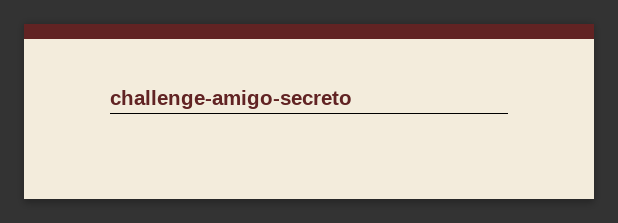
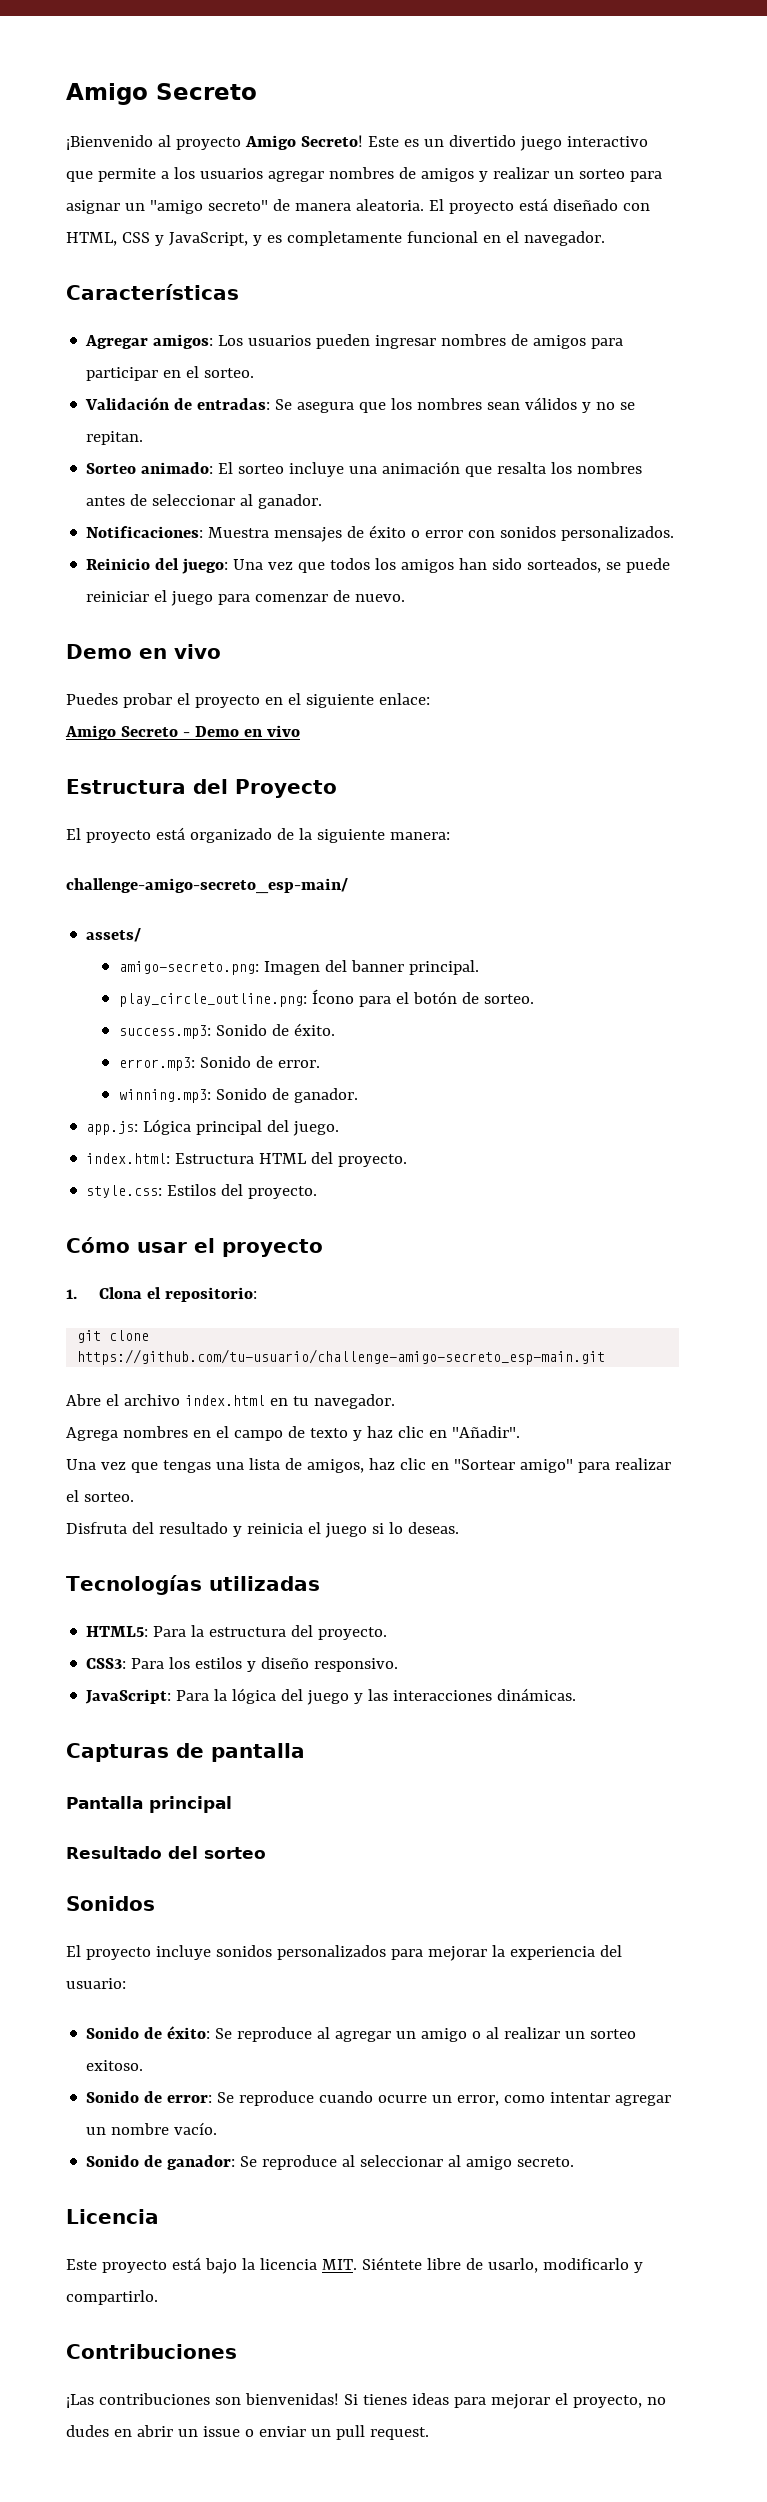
[110,90,352,109] challenge-amigo-secreto -> [66,83,257,105] [66,135,648,151] [66,167,662,182] [66,198,650,214] [66,231,605,246] [66,284,239,300] [85,334,624,349] [86,366,255,381] [85,397,636,413] [86,431,144,445] [86,461,643,477] [86,494,323,509] [86,525,675,542] [86,558,671,574] [86,590,406,606] [66,644,221,659] [66,693,430,708] [65,725,300,740] [66,779,337,798] [66,827,450,843] [66,878,348,894] [86,928,142,942] [118,960,479,975] [118,989,534,1007] [118,1023,335,1039] [118,1056,320,1071] [118,1088,358,1103] [86,1119,340,1136] [86,1152,408,1167] [86,1184,318,1199] [66,1237,323,1257] [66,1287,257,1302] [77,1330,150,1343] [77,1349,606,1365] [66,1394,395,1409] [66,1426,520,1441] [66,1458,671,1473] [66,1490,134,1502] [66,1522,459,1538] [66,1575,320,1595] [86,1625,388,1640] [86,1657,399,1672] [85,1688,577,1705] [66,1743,305,1762] [66,1796,232,1813] [66,1846,266,1859] [66,1896,155,1911] [66,1945,622,1961] [66,1978,126,1989] [86,2026,637,2042] [86,2060,144,2071] [86,2091,672,2106] [86,2122,218,2135] [86,2155,575,2170] [66,2209,159,2224] [66,2257,643,2274] [66,2290,158,2305] [66,2344,237,2359] [66,2393,666,2409] [66,2425,429,2440] Amigo Secreto // ¡Bienvenido al proyecto Amigo Secreto! Este es un divertido juego interactivo que permite a los usuarios agregar nombres de amigos y realizar un sorteo para asignar un "amigo secreto" de manera aleatoria. El proyecto está diseñado con HTML, CSS y JavaScript, y es completamente funcional en el navegador. // Características // Agregar amigos: Los usuarios pueden ingresar nombres de amigos para participar en el sorteo. // Validación de entradas: Se asegura que los nombres sean válidos y no se repitan. // Sorteo animado: El sorteo incluye una animación que resalta los nombres antes de seleccionar al ganador. // Notificaciones: Muestra mensajes de éxito o error con sonidos personalizados. // Reinicio del juego: Una vez que todos los amigos han sido sorteados, se puede reiniciar el juego para comenzar de nuevo. // Demo en vivo // Puedes probar el proyecto en el siguiente enlace: // Amigo Secreto - Demo en vivo // Estructura del Proyecto // El proyecto está organizado de la siguiente manera: // challenge-amigo-secreto_esp-main/ // assets/ // amigo-secreto.png: Imagen del banner principal. // play_circle_outline.png: Ícono para el botón de sorteo. // success.mp3: Sonido de éxito. // error.mp3: Sonido de error. // winning.mp3: Sonido de ganador. // app.js: Lógica principal del juego. // index.html: Estructura HTML del proyecto. // style.css: Estilos del proyecto. // Cómo usar el proyecto // 1. Clona el repositorio: // git clone https://github.com/tu-usuario/challenge-amigo-secreto_esp-main.git // Abre el archivo index.html en tu navegador. // Agrega nombres en el campo de texto y haz clic en "Añadir". // Una vez que tengas una lista de amigos, haz clic en "Sortear amigo" para realizar el sorteo. // Disfruta del resultado y reinicia el juego si lo deseas. // Tecnologías utilizadas // HTML5: Para la estructura del proyecto. // CSS3: Para los estilos y diseño responsivo. // JavaScript: Para la lógica del juego y las interacciones dinámicas. // Capturas de pantalla // Pantalla principal // Resultado del sorteo // Sonidos // El proyecto incluye sonidos personalizados para mejorar la experiencia del usuario: // Sonido de éxito: Se reproduce al agregar un amigo o al realizar un sorteo exitoso. // Sonido de error: Se reproduce cuando ocurre un error, como intentar agregar un nombre vacío. // Sonido de ganador: Se reproduce al seleccionar al amigo secreto. // Licencia // Este proyecto está bajo la licencia MIT. Siéntete libre de usarlo, modificarlo y compartirlo. // Contribuciones // ¡Las contribuciones son bienvenidas! Si tienes ideas para mejorar el proyecto, no dudes en abrir un issue o enviar un pull request.

